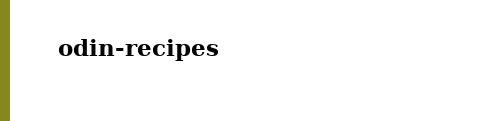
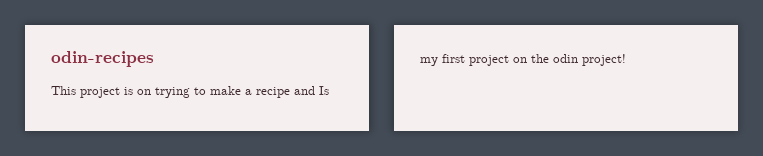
(219, 50) none -> [51,86,329,98] [420,54,626,66] // This project is on trying to make a recipe and Is my first project on the odin project!

